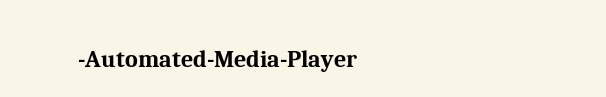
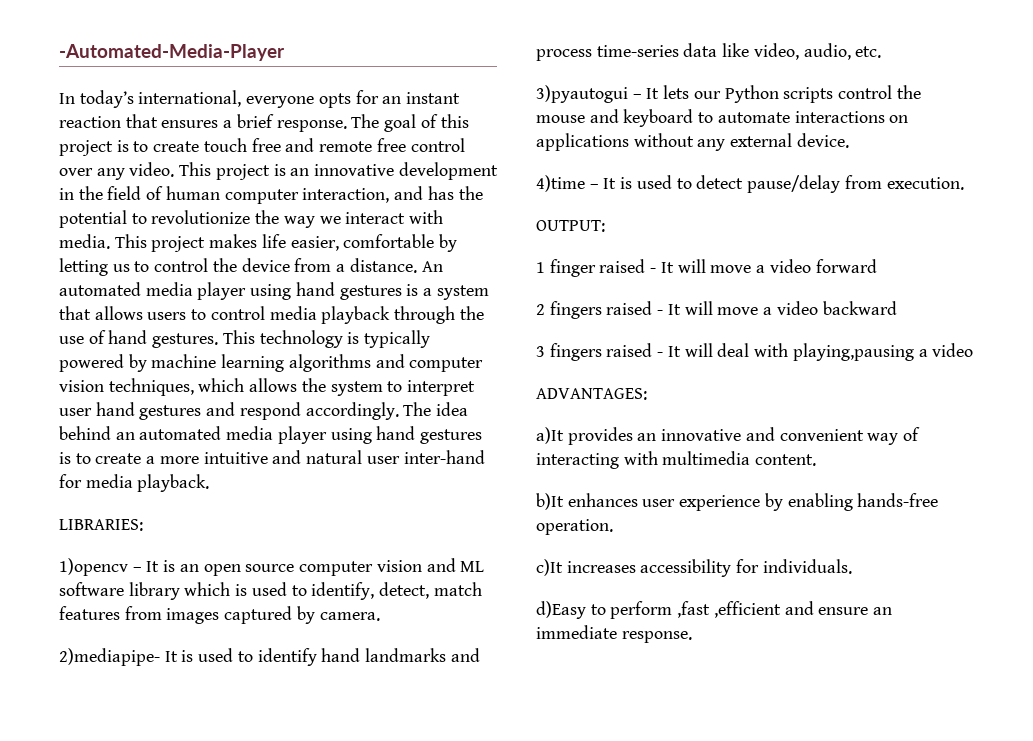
(357, 61) none -> [59,90,461,108] [59,114,469,132] [59,138,465,156] [59,162,498,180] [59,186,483,204] [59,210,444,228] [59,234,458,252] [59,258,443,276] [59,282,489,300] [59,306,484,324] [59,330,431,348] [59,354,484,372] [59,378,476,396] [59,402,469,420] [59,426,483,444] [59,450,485,464] [59,474,210,492] [59,519,143,531] [59,558,485,576] [59,582,482,600] [59,606,380,624] [59,648,480,666] [536,43,882,61] [536,85,921,103] [536,109,909,127] [536,133,849,151] [536,175,964,193] [536,220,605,232] [536,259,877,277] [536,301,897,319] [536,343,974,361] [536,388,647,400] [536,427,921,445] [536,451,817,469] [536,493,939,511] [536,519,613,535] [536,559,852,577] [536,601,893,619] [536,625,692,643] // In today’s international, everyone opts for an instant reaction that ensures a brief response. The goal of this project is to create touch free and remote free control over any video. This project is an innovative development in the field of human computer interaction, and has the potential to revolutionize the way we interact with media. This project makes life easier, comfortable by letting us to control the device from a distance. An automated media player using hand gestures is a system that allows users to control media playback through the use of hand gestures. This technology is typically powered by machine learning algorithms and computer vision techniques, which allows the system to interpret user hand gestures and respond accordingly. The idea behind an automated media player using hand gestures is to create a more intuitive and natural user inter-hand for media playback. // LIBRARIES: // 1)opencv – It is an open source computer vision and ML software library which is used to identify, detect, match features from images captured by camera. // 2)mediapipe- It is used to identify hand landmarks and process time-series data like video, audio, etc. // 3)pyautogui – It lets our Python scripts control the mouse and keyboard to automate interactions on applications without any external device. // 4)time – It is used to detect pause/delay from execution. // OUTPUT: // 1 finger raised - It will move a video forward // 2 fingers raised - It will move a video backward // 3 fingers raised - It will deal with playing,pausing a video // ADVANTAGES: // a)It provides an innovative and convenient way of interacting with multimedia content. // b)It enhances user experience by enabling hands-free operation. // c)It increases accessibility for individuals. // d)Easy to perform ,fast ,efficient and ensure an immediate response.

